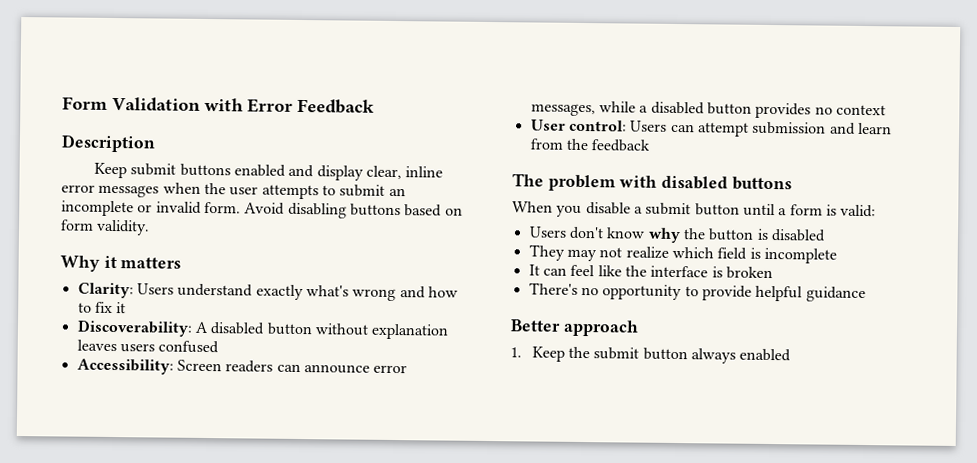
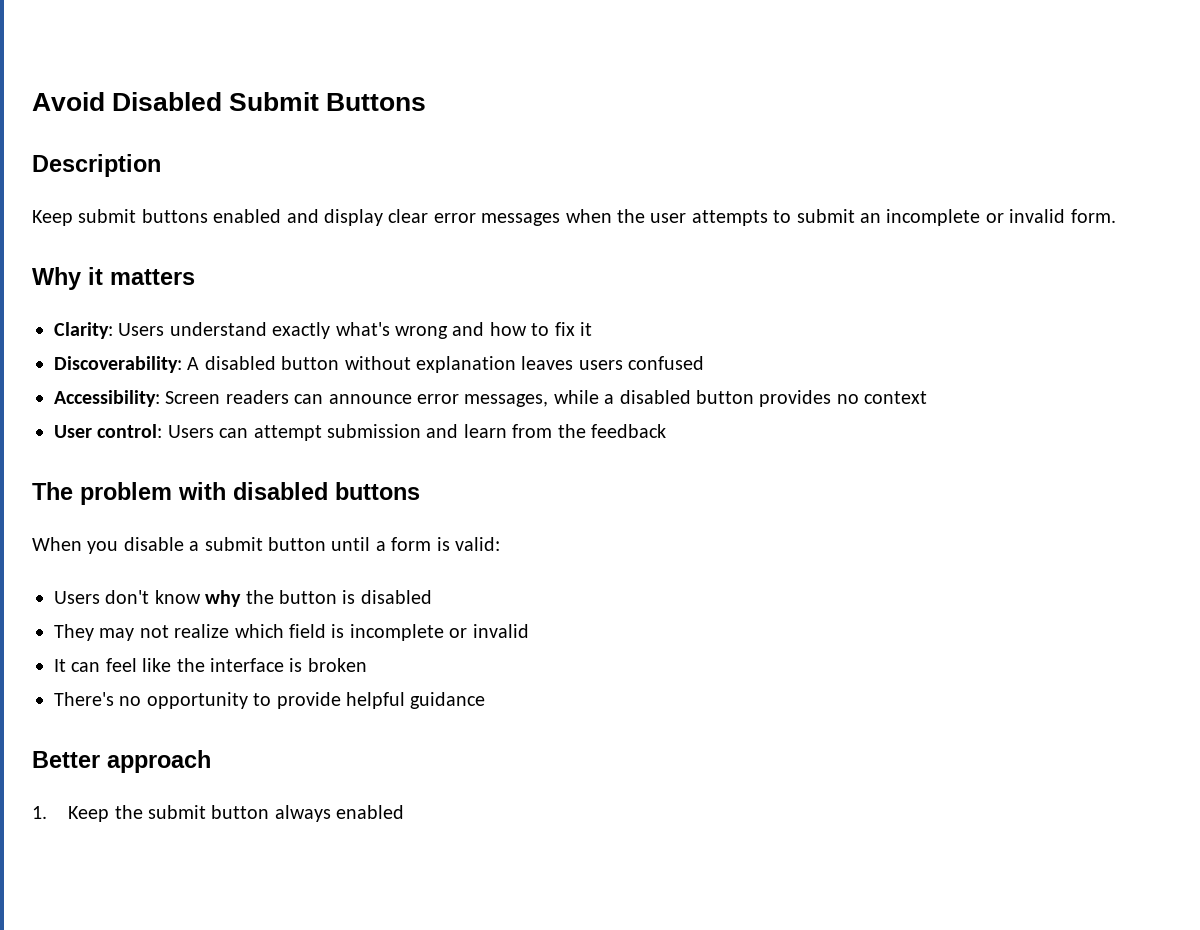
[62,96,375,114] Form Validation with Error Feedback -> [32,92,427,111] Avoid Disabled Submit Buttons
[365,165,444,180] clear, inline -> [388,209,429,223] clear
[244,202,463,219] [60,219,151,236] Avoid disabling buttons based on form validity. -> (1116, 216) none
(837, 255) none -> [449,624,529,638] or invalid

